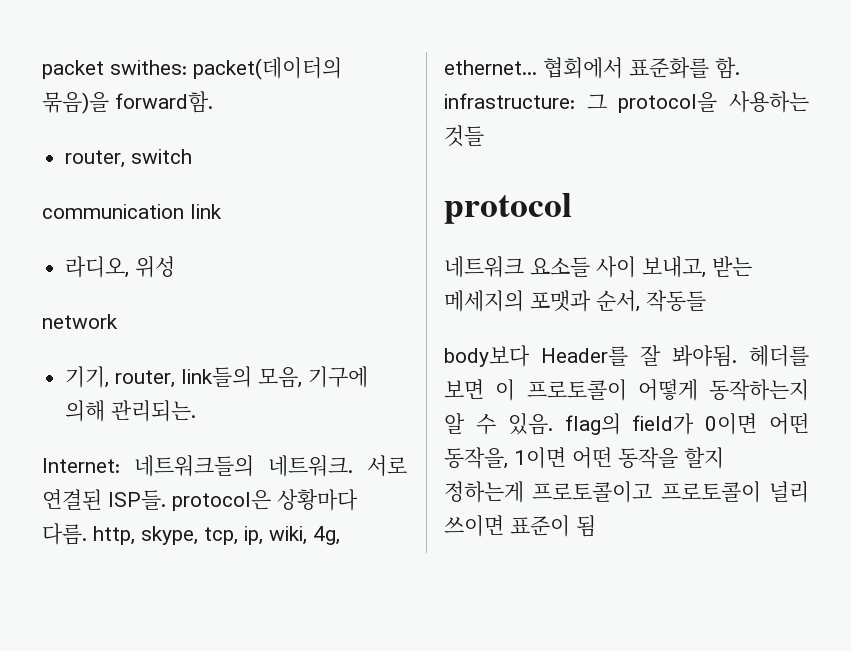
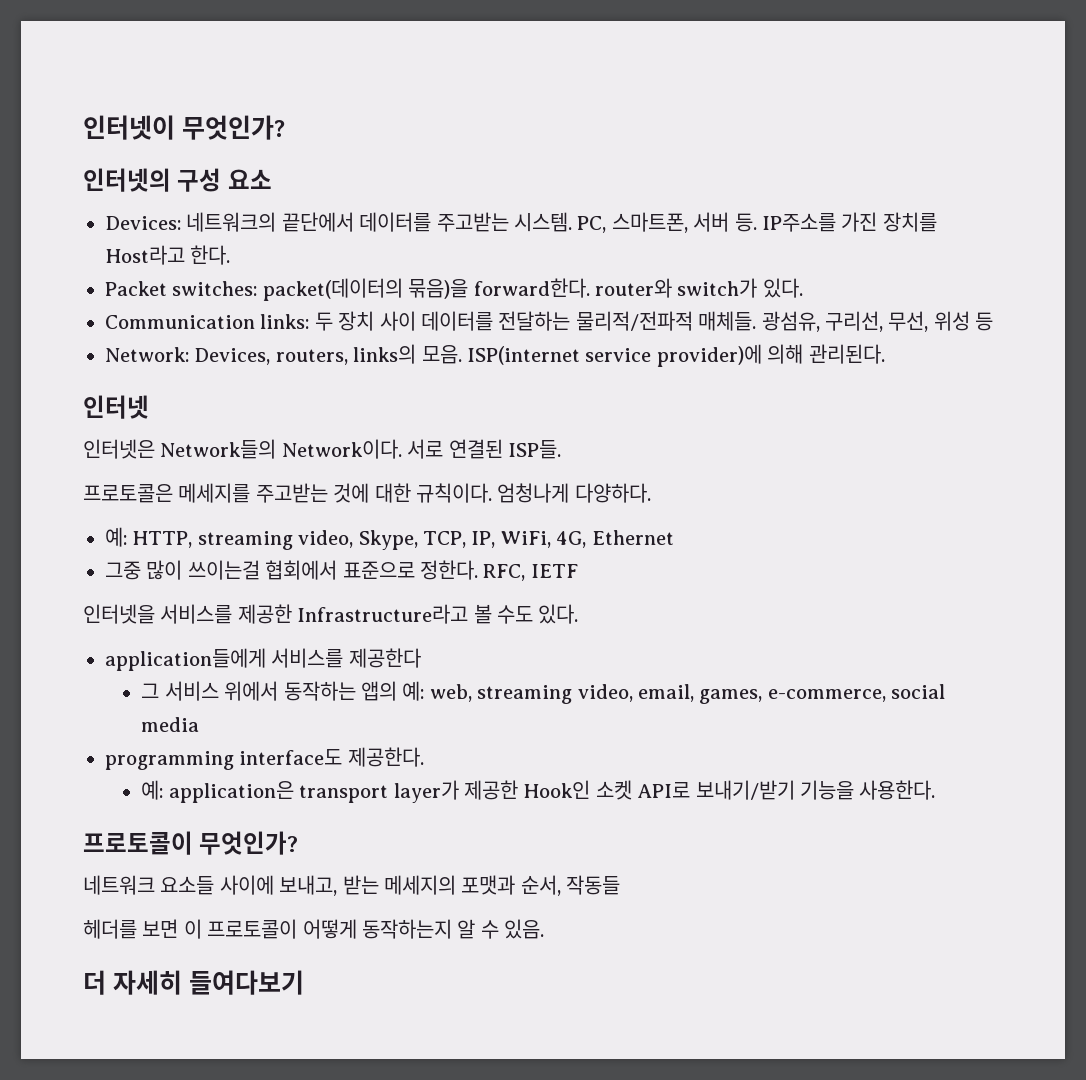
[42,57,342,80] [42,91,213,114] [65,149,193,168] [42,204,222,219] [65,256,176,278] [42,314,118,329] [65,366,369,388] [65,400,197,422] [42,455,407,477] [42,489,358,511] [42,523,340,545] [444,57,740,79] [444,91,809,113] [444,125,484,147] [444,193,572,224] packet swithes: packet(데이터의 묶음)을 forward함. // router, switch // communication link // 라디오, 위성 // network // 기기, router, link들의 모음, 기구에 의해 관리되는. // Internet: 네트워크들의 네트워크. 서로 연결된 ISP들. protocol은 상황마다 다름. http, skype, tcp, ip, wiki, 4g, ethernet... 협회에서 표준화를 함. infrastructure: 그 protocol을 사용하는 것들 // protocol -> [83,115,285,140] [83,168,272,192] [105,212,937,233] [105,245,231,265] [105,278,803,301] [105,311,994,332] [105,344,885,367] [83,395,149,419] [83,439,561,459] [83,483,651,503] [105,527,674,550] [105,560,578,581] [83,604,579,624] [105,648,421,671] [141,681,946,704] [141,717,200,732] [105,747,424,770] [141,780,936,803] [83,831,299,855] 인터넷이 무엇인가? // 인터넷의 구성 요소 // Devices: 네트워크의 끝단에서 데이터를 주고받는 시스템. PC, 스마트폰, 서버 등. IP주소를 가진 장치를 Host라고 한다. // Packet switches: packet(데이터의 묶음)을 forward한다. router와 switch가 있다. // Communication links: 두 장치 사이 데이터를 전달하는 물리적/전파적 매체들. 광섬유, 구리선, 무선, 위성 등 // Network: Devices, routers, links의 모음. ISP(internet service provider)에 의해 관리된다. // 인터넷 // 인터넷은 Network들의 Network이다. 서로 연결된 ISP들. // 프로토콜은 메세지를 주고받는 것에 대한 규칙이다. 엄청나게 다양하다. // 예: HTTP, streaming video, Skype, TCP, IP, WiFi, 4G, Ethernet // 그중 많이 쓰이는걸 협회에서 표준으로 정한다. RFC, IETF // 인터넷을 서비스를 제공한 Infrastructure라고 볼 수도 있다. // application들에게 서비스를 제공한다 // 그 서비스 위에서 동작하는 앱의 예: web, streaming video, email, games, e-commerce, social media // programming interface도 제공한다. // 예: application은 transport layer가 제공한 Hook인 소켓 API로 보내기/받기 기능을 사용한다. // 프로토콜이 무엇인가?
[596,256,636,278] 사이 -> [219,875,274,895] 사이에
[444,345,737,367] body보다 Header를 잘 봐야됨. -> (621, 885) none
[564,413,809,435] [444,447,724,469] [444,481,809,503] [444,515,596,537] flag의 field가 0이면 어떤 동작을, 1이면 어떤 동작을 할지 정하는게 프로토콜이고 프로토콜이 널리 쓰이면 표준이 됨 -> [83,970,304,995] // 더 자세히 들여다보기

